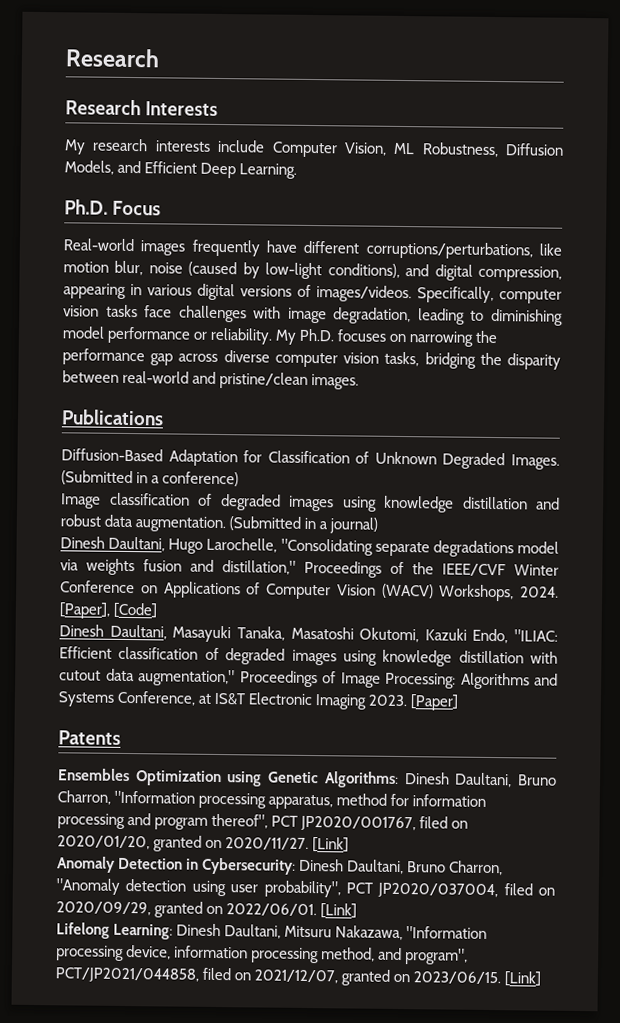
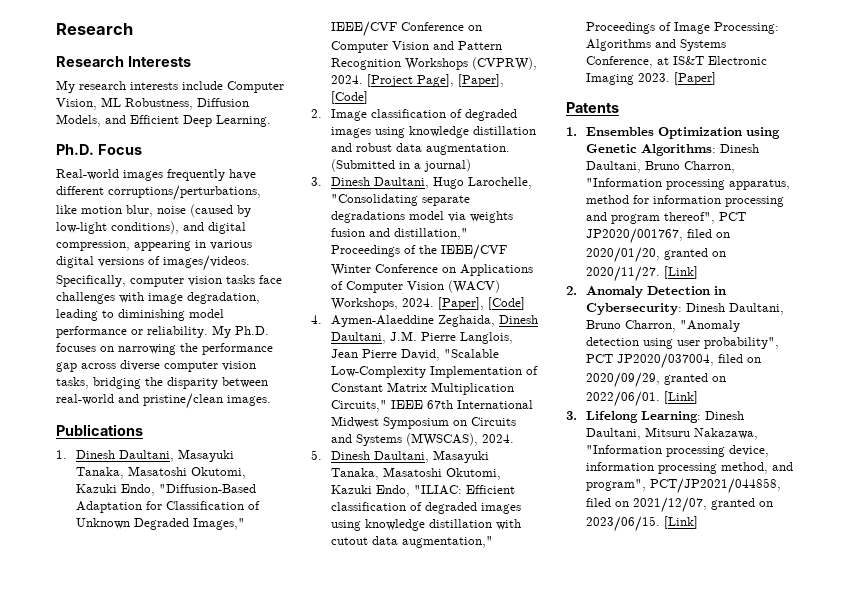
[61,448,163,462] Diffusion-Based -> [56,449,235,462] [76,466,247,479] [76,484,257,496] 1. Dinesh Daultani, Masayuki Tanaka, Masatoshi Okutomi, Kazuki Endo, "Diffusion-Based
[511,454,560,470] [61,470,240,487] Images. (Submitted in a conference) // -> [193,518,246,530] [331,21,483,37] [331,41,503,53] [331,57,538,70] [331,74,505,87] [331,91,369,104] [311,109,322,118] Images," IEEE/CVF Conference on Computer Vision and Pattern Recognition Workshops (CVPRW), 2024. [Project Page], [Paper], [Code] // 2.
(379, 525) none -> [311,177,322,186] 3.
(158, 610) none -> [311,315,539,327] [331,331,514,344] [331,349,500,361] [331,366,539,378] [331,382,515,395] [331,400,534,412] [331,416,517,429] [331,433,515,446] [311,450,322,460] 4. Aymen-Alaeddine Zeghaida, Dinesh Daultani, J.M. Pierre Langlois, Jean Pierre David, "Scalable Low-Complexity Implementation of Constant Matrix Multiplication Circuits," IEEE 67th International Midwest Symposium on Circuits and Systems (MWSCAS), 2024. // 5.
(121, 737) none -> [566,127,577,136] 1.
(350, 845) none -> [566,286,577,295] 2.
(358, 911) none -> [566,411,577,420] 3.

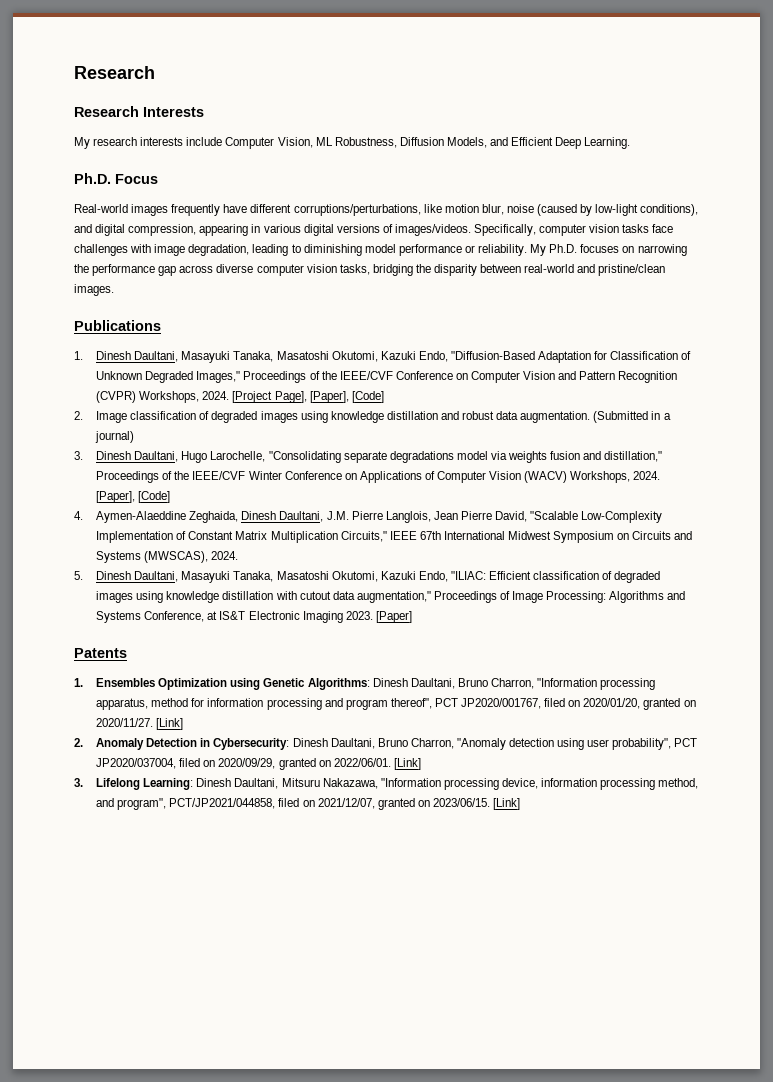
(246, 524) none -> [243,371,337,383] Proceedings of the
[405,57,538,70] Workshops (CVPRW), -> [96,391,200,403] (CVPR) Workshops,

